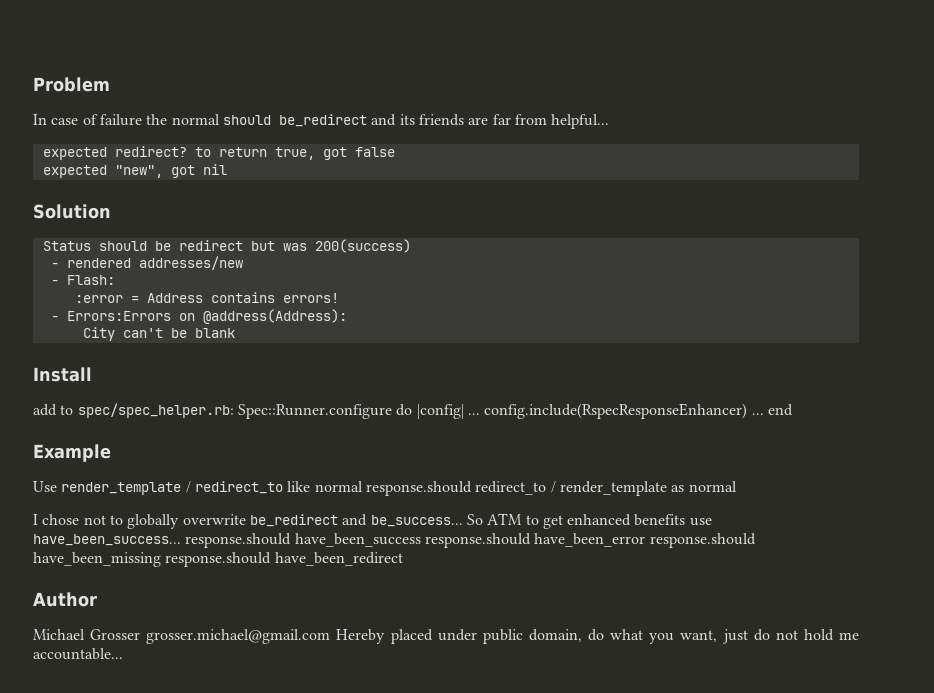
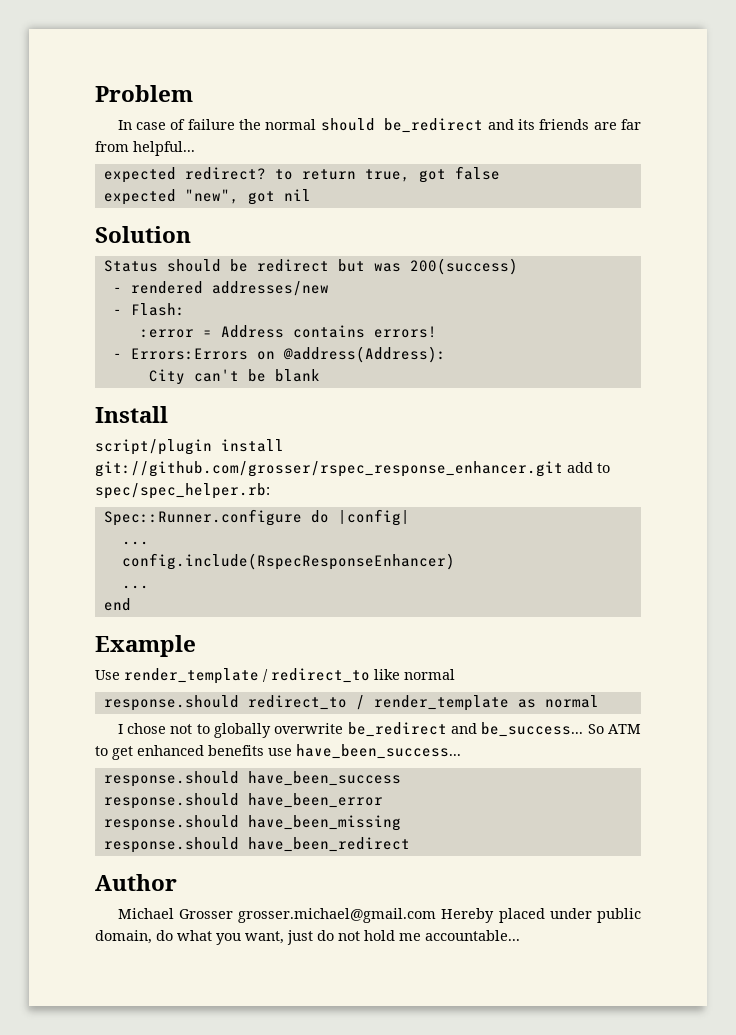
(92, 374) none -> [95,439,284,455] [95,461,563,477] script/plugin install git://github.com/grosser/rspec_response_enhancer.git
(234, 410) none -> (270, 491) //
[467,413,480,415] ... -> [121,541,149,545] // ... //
[751,413,764,415] ... -> [121,585,149,589] // ... //
(363, 486) none -> (455, 674) //
(181, 540) none -> (461, 751) //
(421, 540) none -> (401, 778) //
(646, 540) none -> (383, 800) //
(161, 559) none -> (401, 823) //

